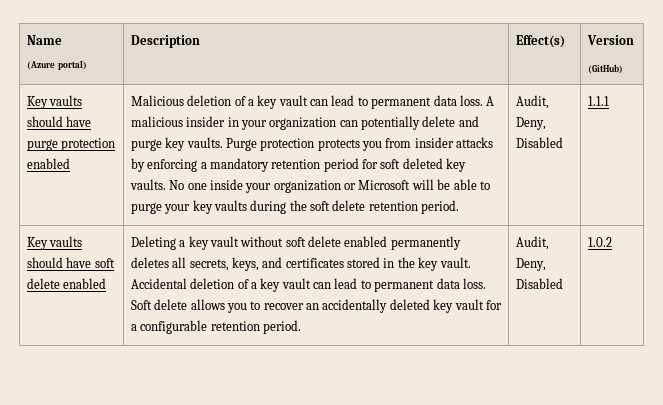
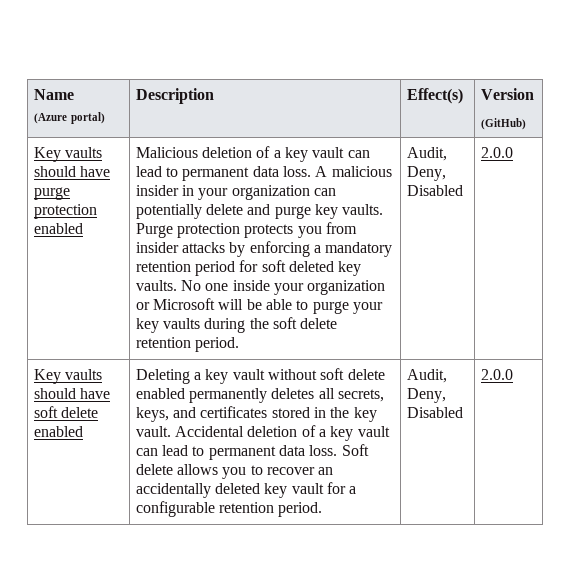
[587,96,609,106] 1.1.1 -> [480,147,513,158] 2.0.0
[587,237,612,247] 1.0.2 -> [480,369,513,380] 2.0.0

